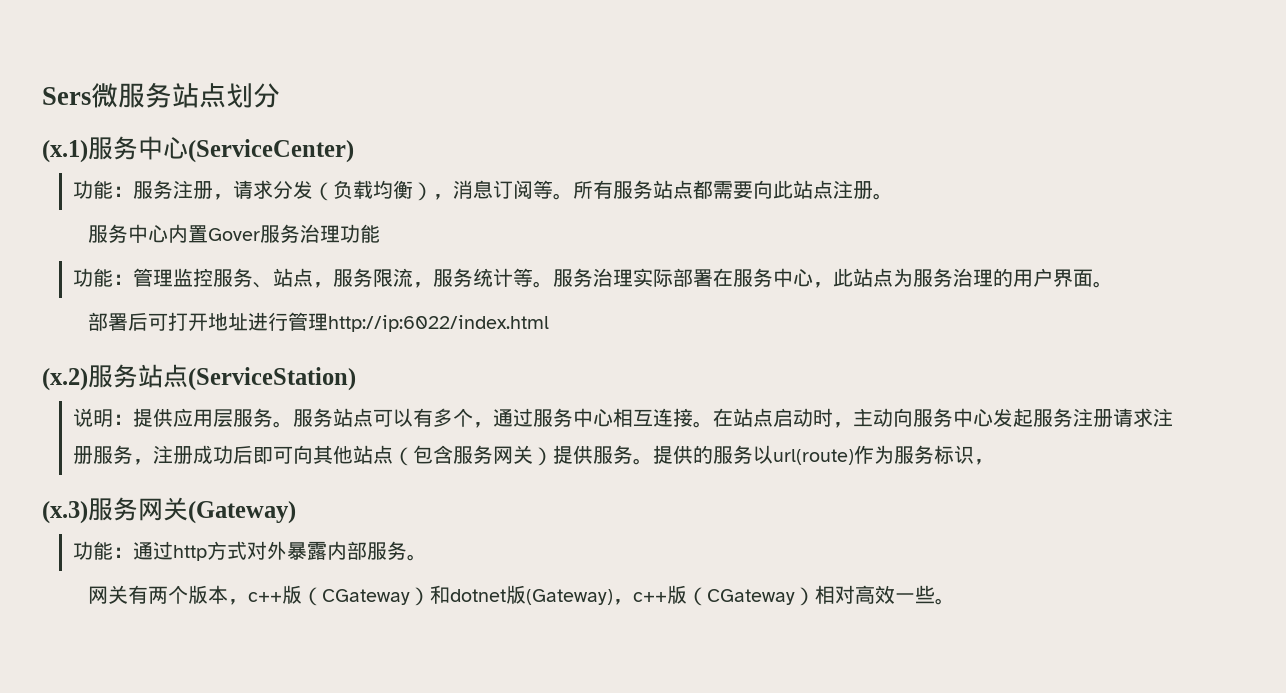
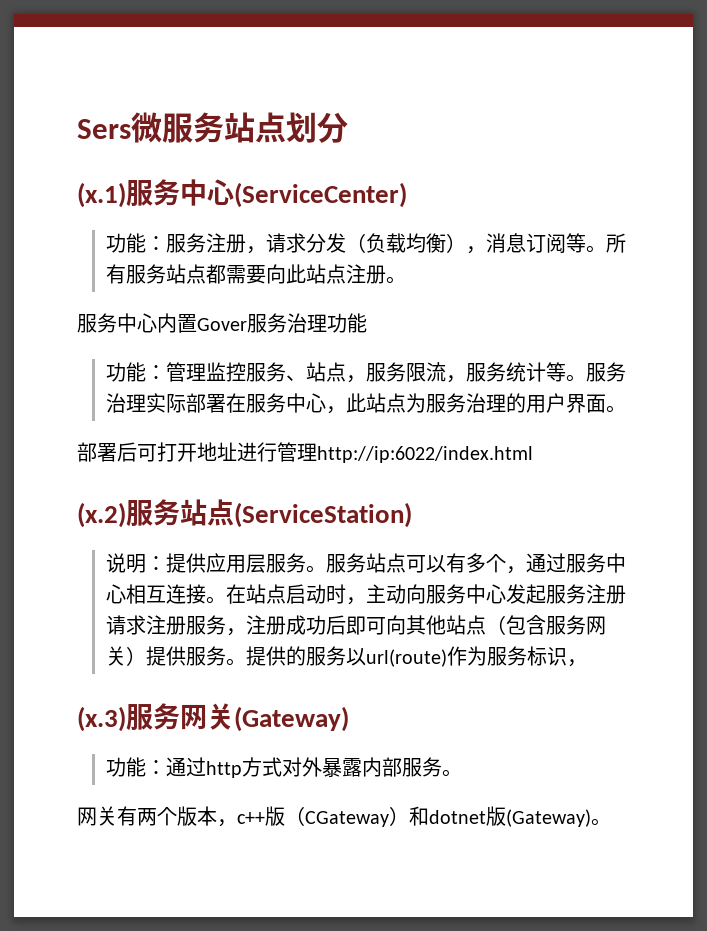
[613,585,936,606] ，c++版（CGateway）相对高效一些 -> (591, 818) none

